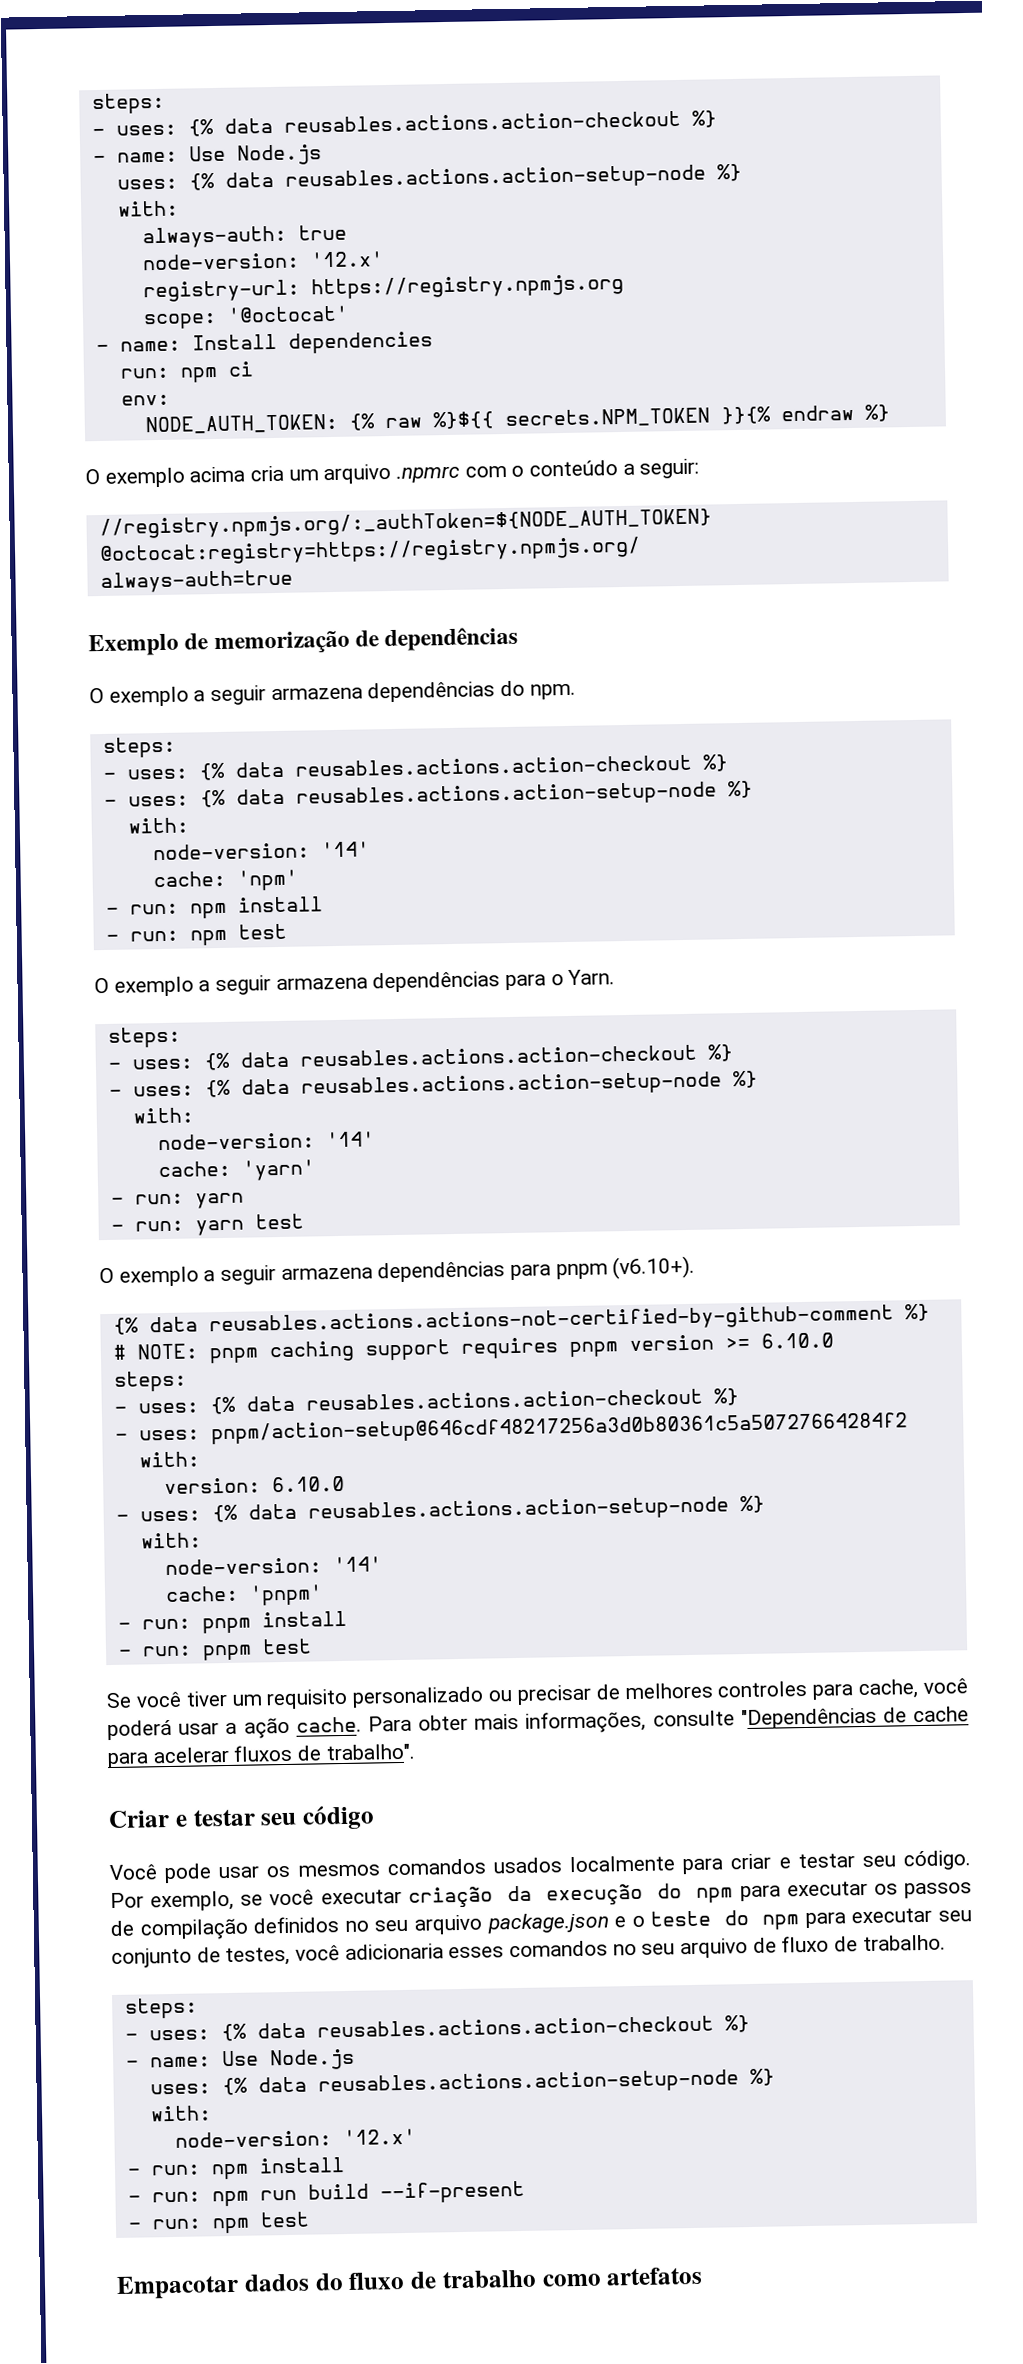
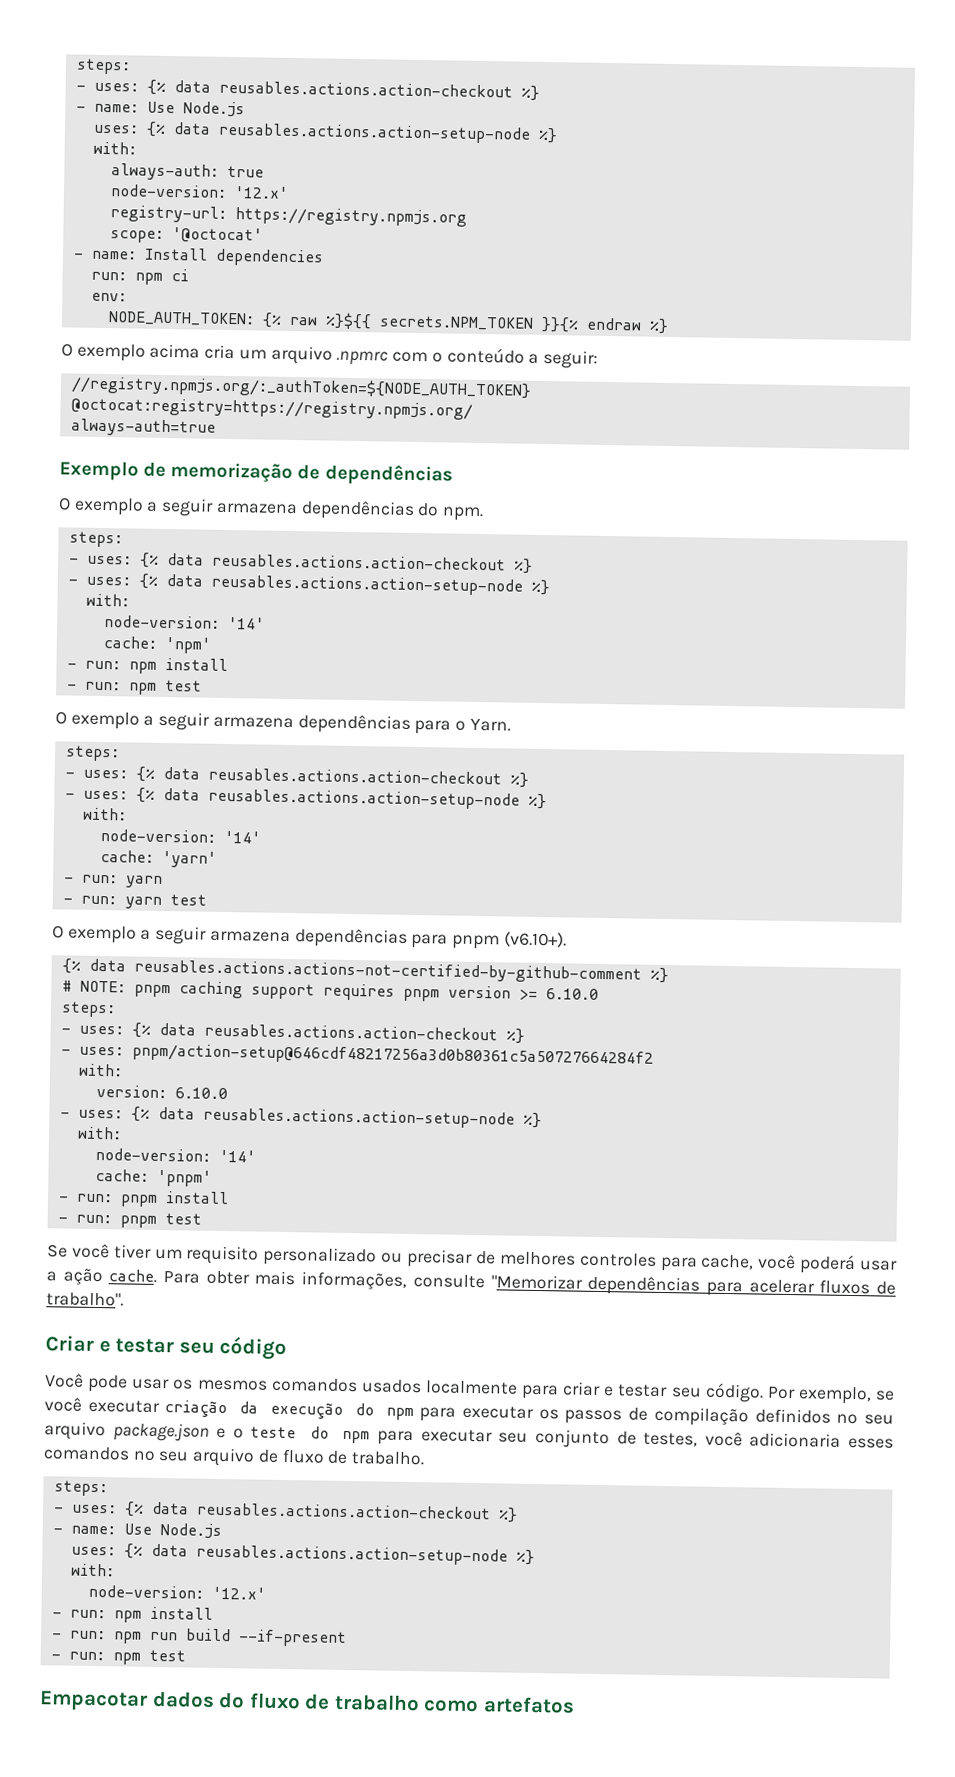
[740,1706,969,1730] "Dependências de cache -> [490,1274,701,1296] "Memorizar dependências

